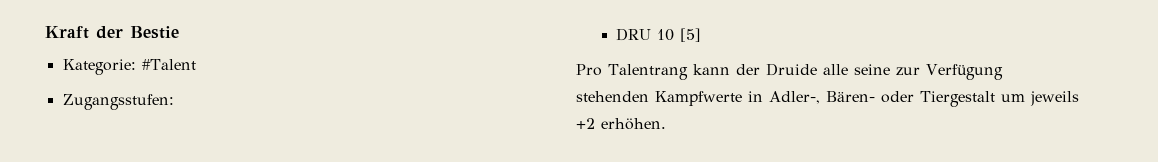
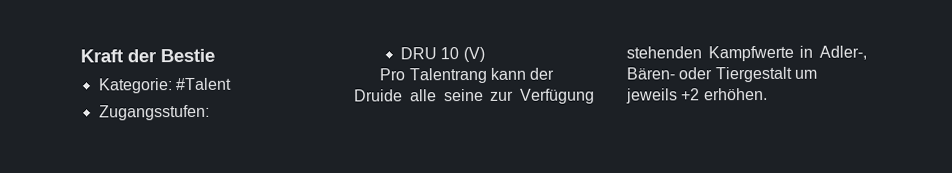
[680,28,702,42] [5] -> [462,46,485,63] (V)

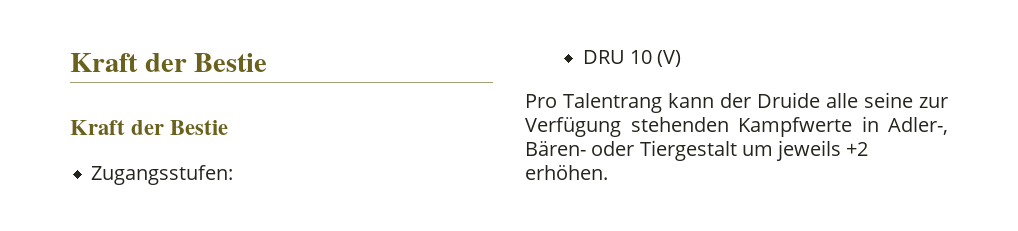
[80,48,215,63] [97,77,232,94] Kraft der Bestie // Kategorie: #Talent -> [70,53,268,72] [70,120,229,135] Kraft der Bestie // Kraft der Bestie

